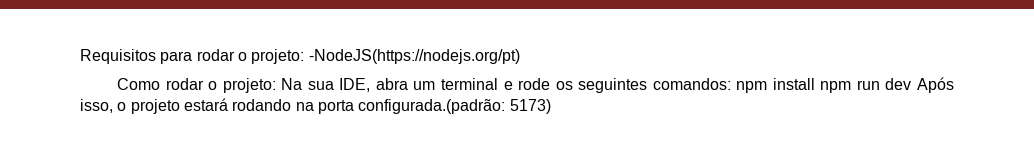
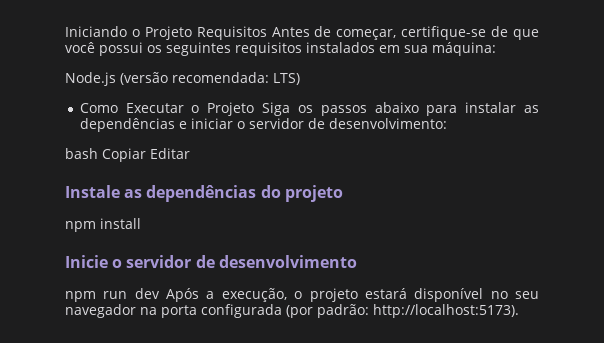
[80,49,520,64] [117,78,815,93] Requisitos para rodar o projeto: -NodeJS(https://nodejs.org/pt) // Como rodar o projeto: Na sua IDE, abra um terminal e rode os seguintes comandos: npm install -> [65,26,540,40] [65,42,496,56] [65,72,300,86] [79,102,539,116] [79,118,447,132] [65,148,190,162] [65,185,343,202] [65,218,141,232] [65,255,357,268] Iniciando o Projeto Requisitos Antes de começar, certifique-se de que você possui os seguintes requisitos instalados em sua máquina: // Node.js (versão recomendada: LTS) // Como Executar o Projeto Siga os passos abaixo para instalar as dependências e iniciar o servidor de desenvolvimento: // bash Copiar Editar // Instale as dependências do projeto // npm install // Inicie o servidor de desenvolvimento //
[80,99,113,113] isso, -> [206,288,287,302] a execução,
[232,99,551,114] rodando na porta configurada.(padrão: 5173) -> [414,288,539,302] [65,304,519,318] disponível no seu navegador na porta configurada (por padrão: http://localhost:5173).

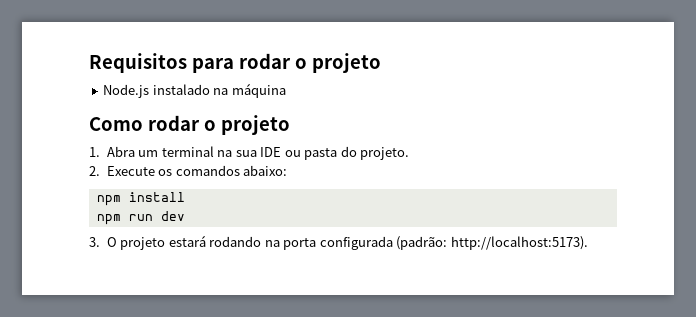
[65,26,540,40] [65,42,496,56] [65,72,300,86] [79,102,539,116] [79,118,447,132] [65,148,190,162] [65,185,343,202] [65,218,141,232] [65,255,357,268] [65,288,539,302] [65,304,136,318] Iniciando o Projeto Requisitos Antes de começar, certifique-se de que você possui os seguintes requisitos instalados em sua máquina: // Node.js (versão recomendada: LTS) // Como Executar o Projeto Siga os passos abaixo para instalar as dependências e iniciar o servidor de desenvolvimento: // bash Copiar Editar // Instale as dependências do projeto // npm install // Inicie o servidor de desenvolvimento // npm run dev Após a execução, o projeto estará disponível no seu navegador -> [89,53,381,73] [103,83,286,98] [89,115,290,135] [89,146,410,160] [89,165,288,176] [96,192,185,206] [96,211,185,225] [89,235,262,250] Requisitos para rodar o projeto // Node.js instalado na máquina // Como rodar o projeto // 1. Abra um terminal na sua IDE ou pasta do projeto. // 2. Execute os comandos abaixo: // npm install // npm run dev // 3. O projeto estará rodando
[286,304,369,318] (por padrão: -> [396,236,448,250] (padrão:

